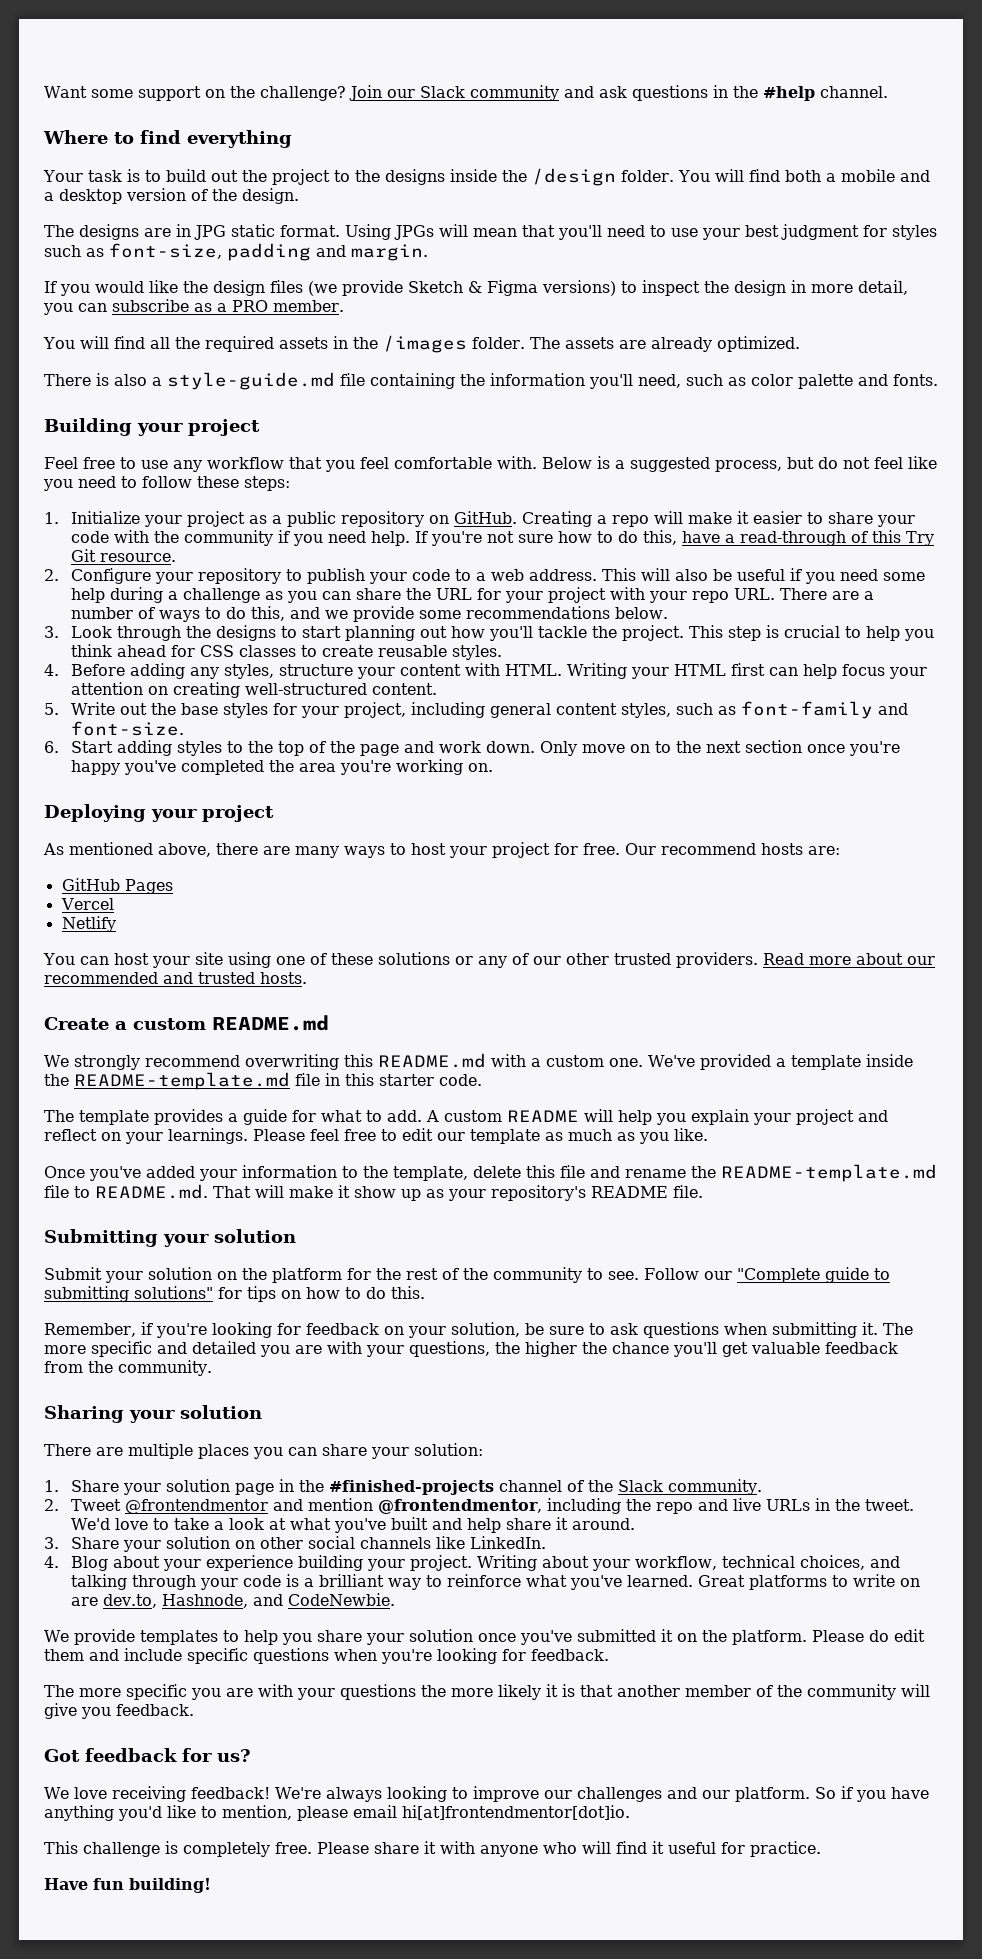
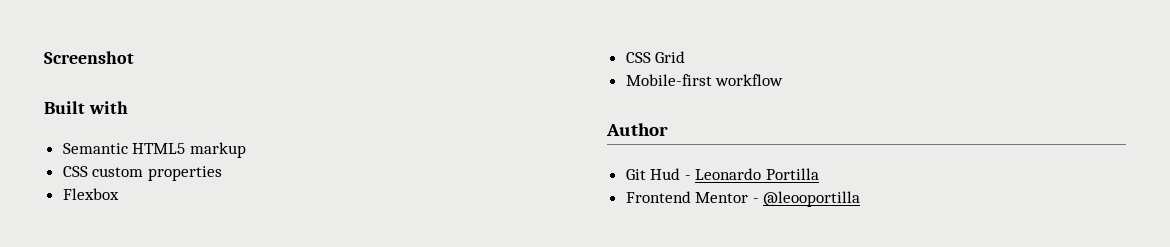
[44,85,888,101] [43,130,292,148] [43,168,930,186] [44,188,299,204] [44,224,937,240] [44,243,428,261] [44,280,908,296] [43,299,344,315] [43,335,800,353] [44,372,938,390] [44,418,260,436] [44,456,937,472] [43,476,290,491] [44,511,915,527] [70,530,934,546] [70,549,176,562] [44,568,925,584] [70,587,874,603] [70,606,668,622] [44,625,934,641] [70,644,502,660] [44,663,927,679] [70,682,437,698] [44,701,908,719] [70,721,184,736] [44,740,900,756] [70,759,493,775] [44,804,274,822] [43,842,840,858] [61,878,173,894] [60,898,114,910] [61,916,116,932] [43,952,935,968] [44,972,307,984] [44,1015,329,1031] [44,1053,913,1070] [44,1072,482,1090] [44,1109,888,1125] [44,1128,708,1144] [44,1164,937,1182] [44,1184,703,1201] [44,1229,296,1247] [44,1267,890,1283] [44,1286,425,1302] [44,1322,913,1338] [44,1341,898,1357] [44,1360,212,1376] [44,1405,262,1423] [44,1443,483,1459] [44,1479,762,1495] [44,1498,914,1514] [70,1517,635,1533] [44,1536,546,1552] [44,1555,900,1571] [70,1574,920,1590] [70,1593,395,1608] [44,1629,925,1645] [44,1648,609,1664] [44,1684,930,1700] [44,1703,194,1719] [44,1748,251,1762] [44,1786,929,1802] [44,1805,630,1821] [44,1841,821,1857] [44,1878,211,1893] Want some support on the challenge? Join our Slack community and ask questions in the #help channel. // Where to find everything // Your task is to build out the project to the designs inside the /design folder. You will find both a mobile and a desktop version of the design. // The designs are in JPG static format. Using JPGs will mean that you'll need to use your best judgment for styles such as font-size, padding and margin. // If you would like the design files (we provide Sketch & Figma versions) to inspect the design in more detail, you can subscribe as a PRO member. // You will find all the required assets in the /images folder. The assets are already optimized. // There is also a style-guide.md file containing the information you'll need, such as color palette and fonts. // Building your project // Feel free to use any workflow that you feel comfortable with. Below is a suggested process, but do not feel like you need to follow these steps: // 1. Initialize your project as a public repository on GitHub. Creating a repo will make it easier to share your code with the community if you need help. If you're not sure how to do this, have a read-through of this Try Git resource. // 2. Configure your repository to publish your code to a web address. This will also be useful if you need some help during a challenge as you can share the URL for your project with your repo URL. There are a number of ways to do this, and we provide some recommendations below. // 3. Look through the designs to start planning out how you'll tackle the project. This step is crucial to help you think ahead for CSS classes to create reusable styles. // 4. Before adding any styles, structure your content with HTML. Writing your HTML first can help focus your attention on creating well-structured content. // 5. Write out the base styles for your project, including general content styles, such as font-family and font-size. // 6. Start adding styles to the top of the page and work down. Only move on to the next section once you're happy you've completed the area you're working on. // Deploying your project // As mentioned above, there are many ways to host your project for free. Our recommend hosts are: // GitHub Pages // Vercel // Netlify // You can host your site using one of these solutions or any of our other trusted providers. Read more about our recommended and trusted hosts. // Create a custom README.md // We strongly recommend overwriting this README.md with a custom one. We've provided a template inside the README-template.md file in this starter code. // The template provides a guide for what to add. A custom README will help you explain your project and reflect on your learnings. Please feel free to edit our template as much as you like. // Once you've added your information to the template, delete this file and rename the README-template.md file to README.md. That will make it show up as your repository's README file. // Submitting your solution // Submit your solution on the platform for the rest of the community to see. Follow our "Complete guide to submitting solutions" for tips on how to do this. // Remember, if you're looking for feedback on your solution, be sure to ask questions when submitting it. The more specific and detailed you are with your questions, the higher the chance you'll get valuable feedback from the community. // Sharing your solution // There are multiple places you can share your solution: // 1. Share your solution page in the #finished-projects channel of the Slack community. // 2. Tweet @frontendmentor and mention @frontendmentor, including the repo and live URLs in the tweet. We'd love to take a look at what you've built and help share it around. // 3. Share your solution on other social channels like LinkedIn. // 4. Blog about your experience building your project. Writing about your workflow, technical choices, and talking through your code is a brilliant way to reinforce what you've learned. Great platforms to write on are dev.to, Hashnode, and CodeNewbie. // We provide templates to help you share your solution once you've submitted it on the platform. Please do edit them and include specific questions when you're looking for feedback. // The more specific you are with your questions the more likely it is that another member of the community will give you feedback. // Got feedback for us? // We love receiving feedback! We're always looking to improve our challenges and our platform. So if you have anything you'd like to mention, please email hi[at]frontendmentor[dot]io. // This challenge is completely free. Please share it with anyone who will find it useful for practice. // Have fun building! -> [44,51,134,64] [44,101,128,114] [62,142,246,158] [62,166,222,181] [62,188,119,200] [625,51,686,63] [625,74,784,86] [606,123,668,136] [625,168,820,180] [625,191,861,207] Screenshot // Built with // Semantic HTML5 markup // CSS custom properties // Flexbox // CSS Grid // Mobile-first workflow // Author // Git Hud - Leonardo Portilla // Frontend Mentor - @leooportilla

